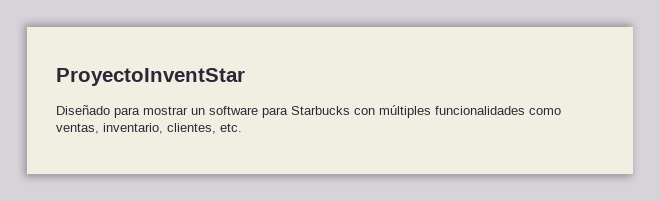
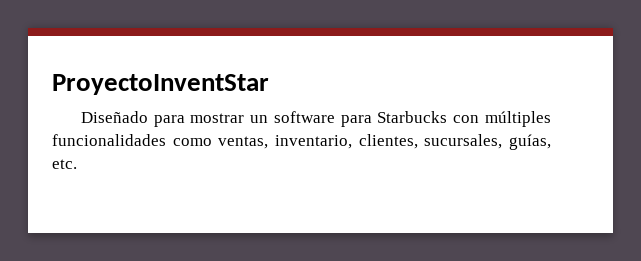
(216, 128) none -> [424,134,551,150] sucursales, guías,

